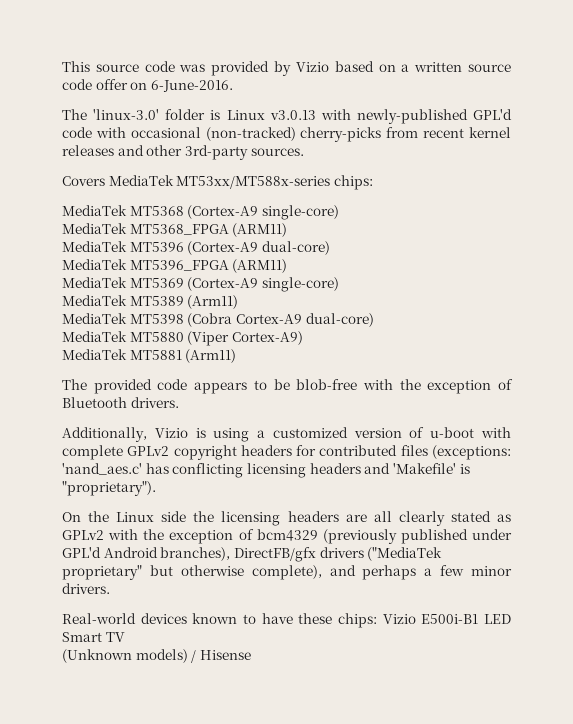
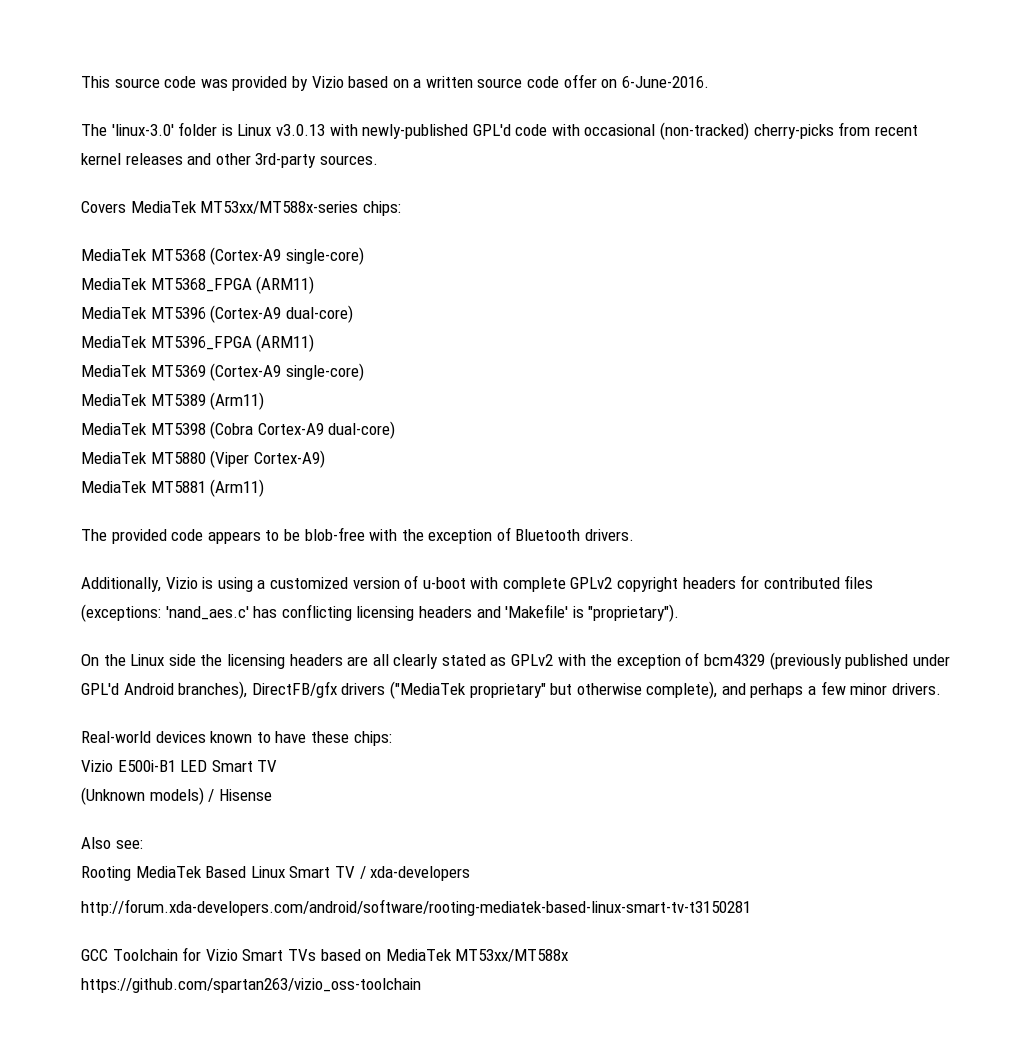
(377, 620) none -> (392, 738) //
(251, 655) none -> [81,837,143,849] [81,866,471,881] [81,899,751,916] [81,947,569,962] [81,978,421,993] // Also see: // Rooting MediaTek Based Linux Smart TV / xda-developers // http://forum.xda-developers.com/android/software/rooting-mediatek-based-linux-smart-tv-t3150281 // GCC Toolchain for Vizio Smart TVs based on MediaTek MT53xx/MT588x // https://github.com/spartan263/vizio_oss-toolchain

